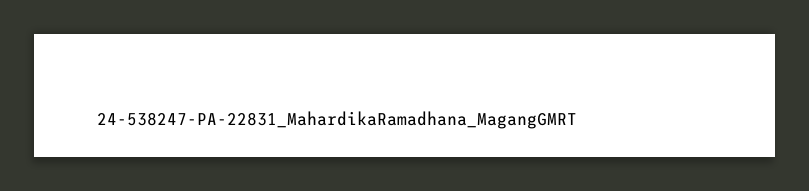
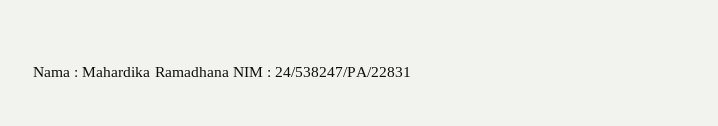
[97,111,577,129] 24-538247-PA-22831_MahardikaRamadhana_MagangGMRT -> [33,67,412,77] Nama : Mahardika Ramadhana NIM : 24/538247/PA/22831

